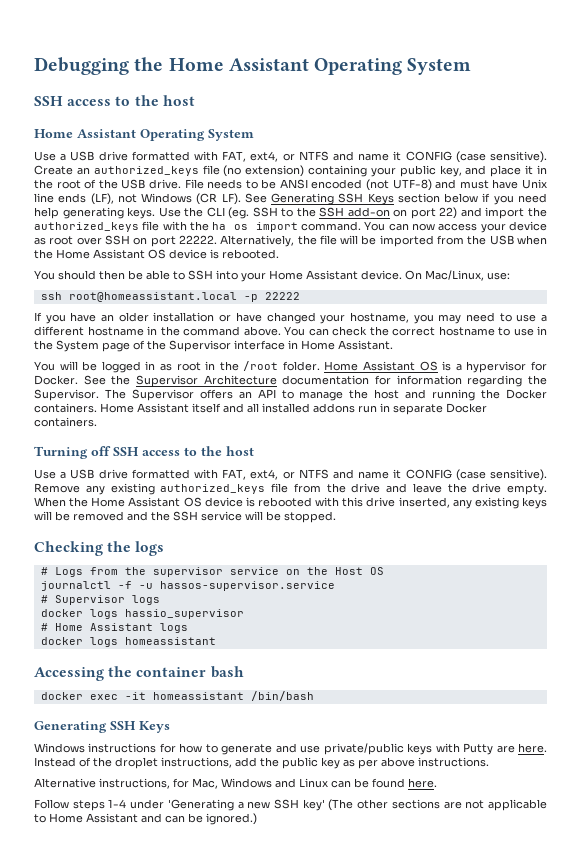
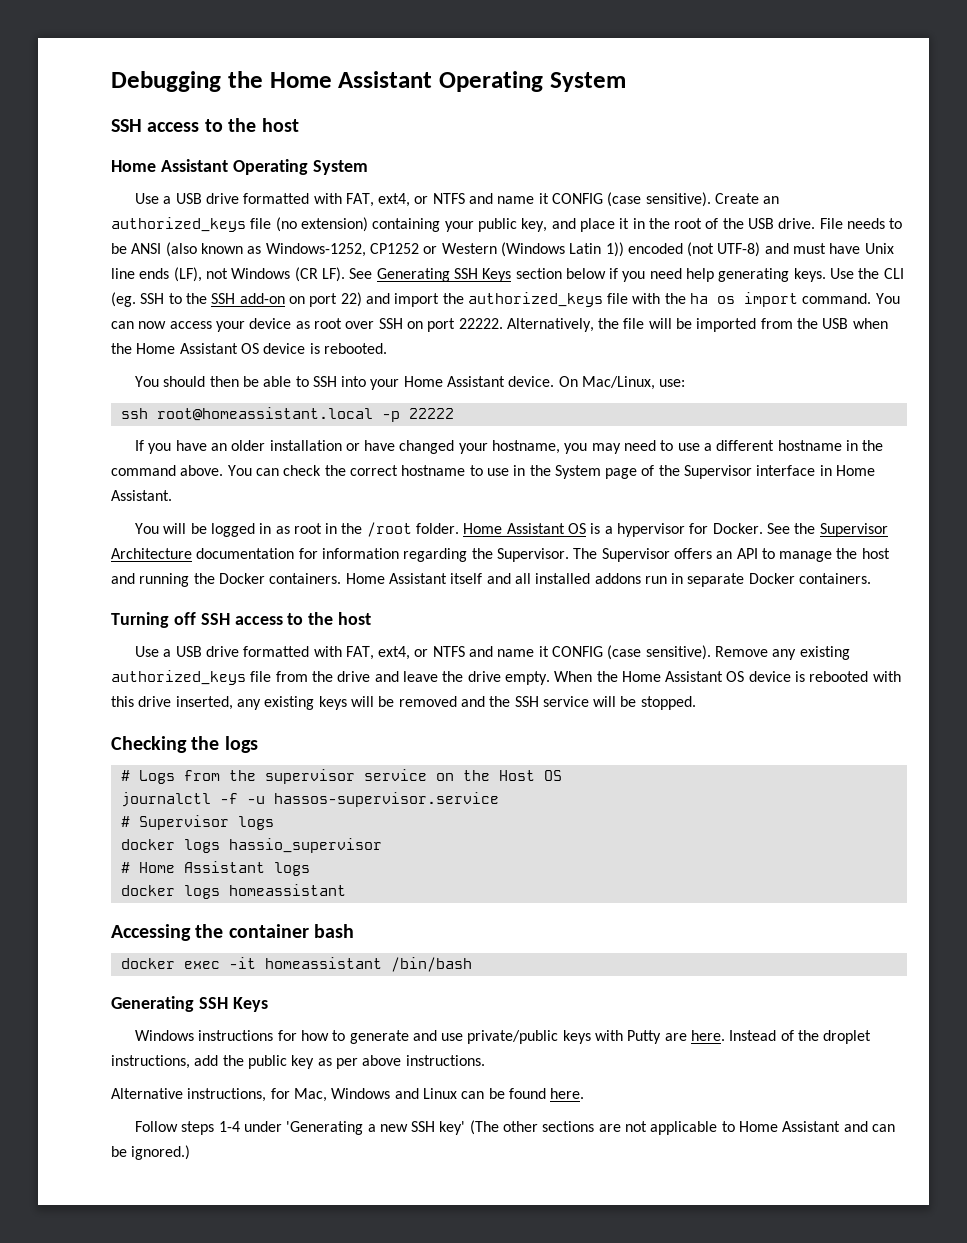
(308, 184) none -> [165,242,624,257] (also known as Windows-1252, CP1252 or Western (Windows Latin 1))

